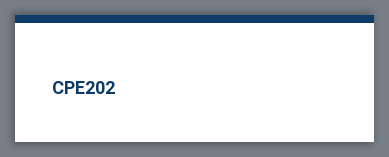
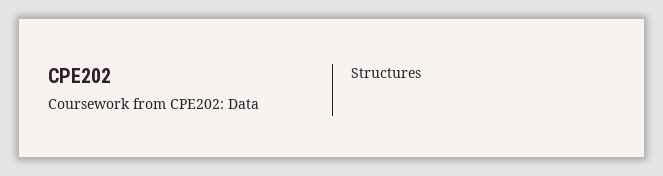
(115, 87) none -> [48,98,259,109] [351,68,421,78] // Coursework from CPE202: Data Structures

